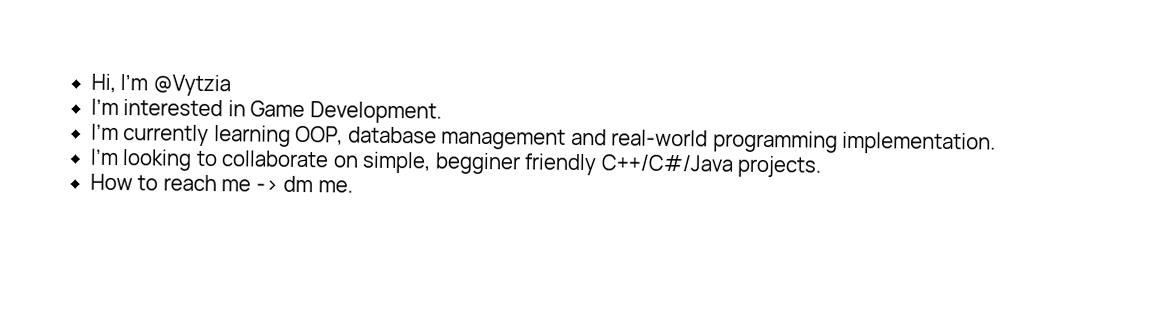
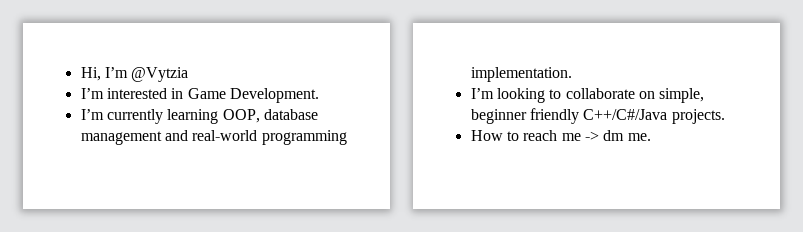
[434,152,521,175] begginer -> [470,109,527,124] beginner

